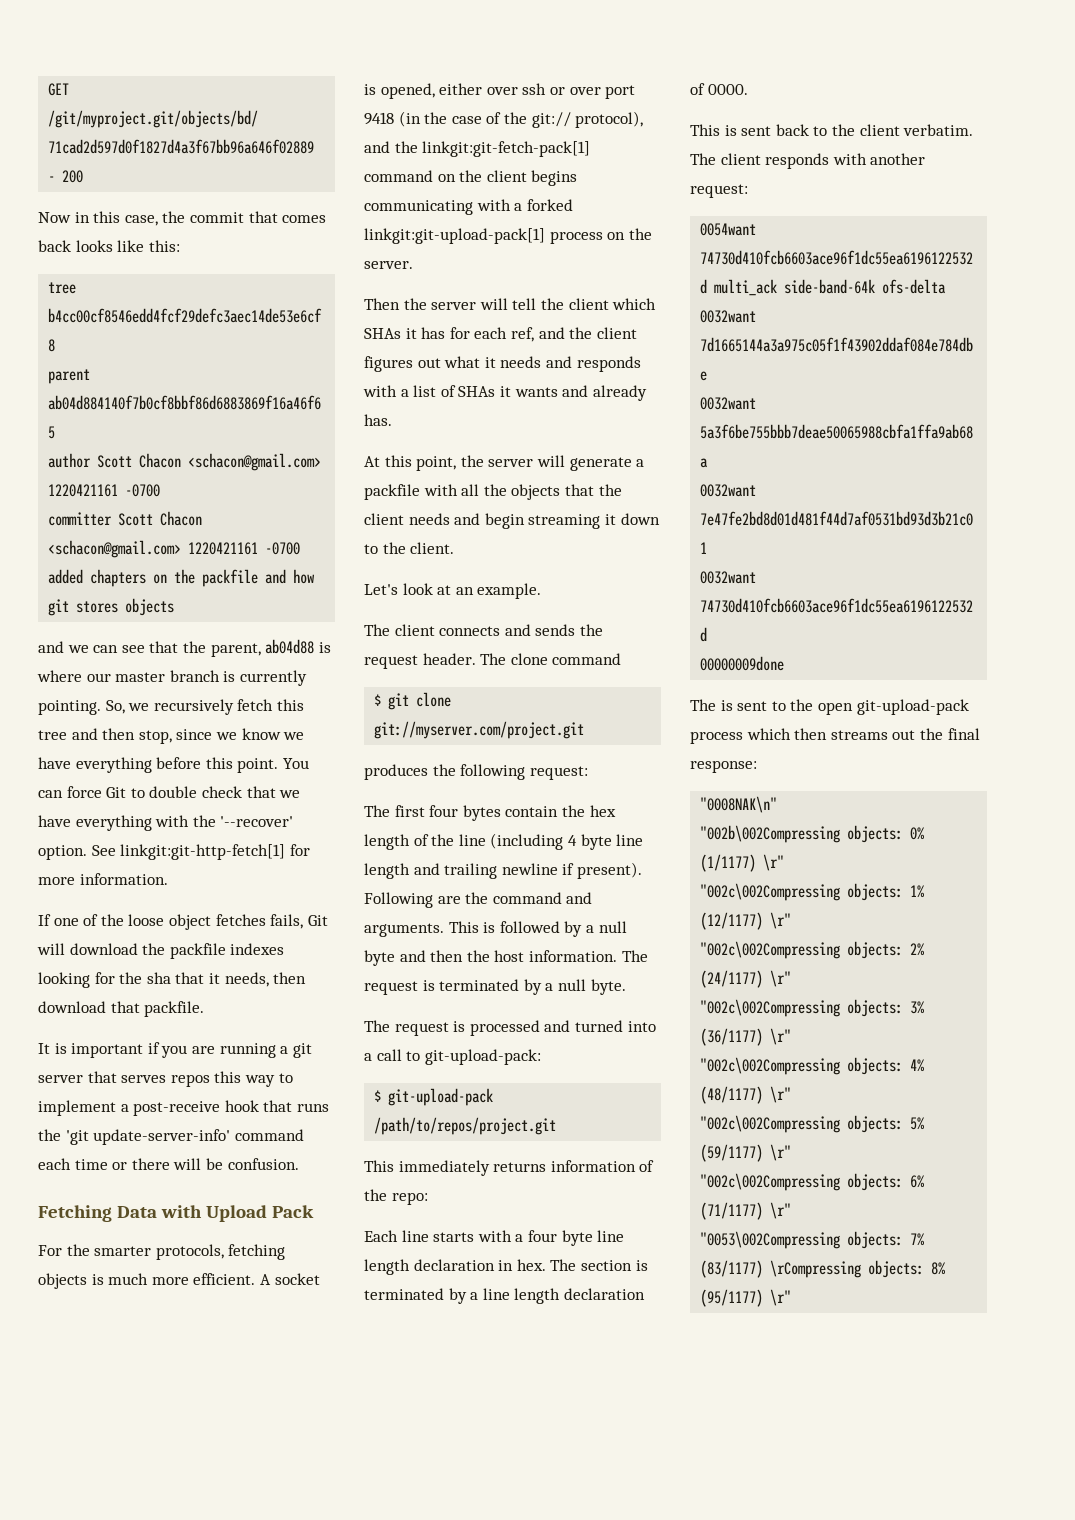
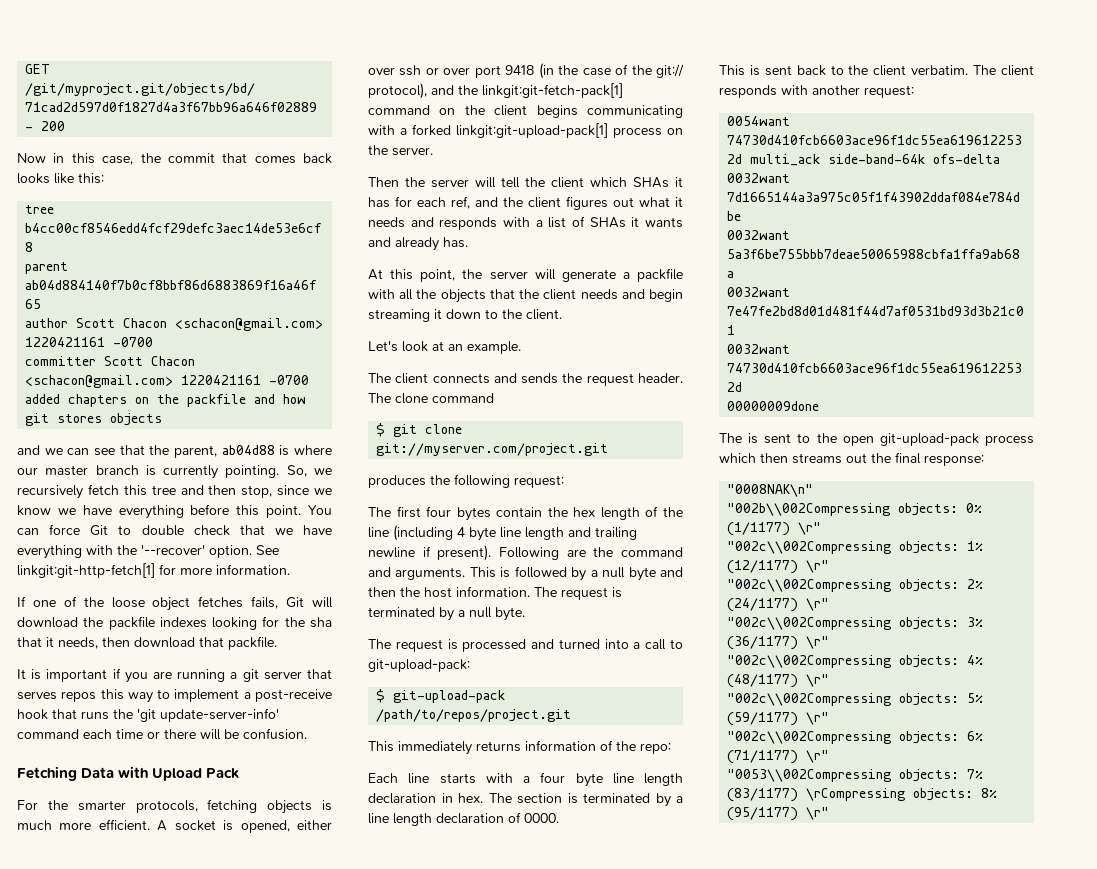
[700,825,841,843] "002b\002Compressing -> [727,503,891,516] "002b\\002Compressing
[700,883,841,901] "002c\002Compressing -> [727,541,892,554] "002c\\002Compressing
[700,941,841,959] "002c\002Compressing -> [727,579,892,592] "002c\\002Compressing
[700,999,841,1017] "002c\002Compressing -> [727,617,892,630] "002c\\002Compressing
[700,1057,841,1075] "002c\002Compressing -> [727,655,892,668] "002c\\002Compressing
[700,1115,841,1133] "002c\002Compressing -> [727,693,892,706] "002c\\002Compressing
[700,1173,841,1191] "002c\002Compressing -> [727,731,892,744] "002c\\002Compressing
[700,1231,841,1249] "0053\002Compressing -> [727,769,892,782] "0053\\002Compressing

